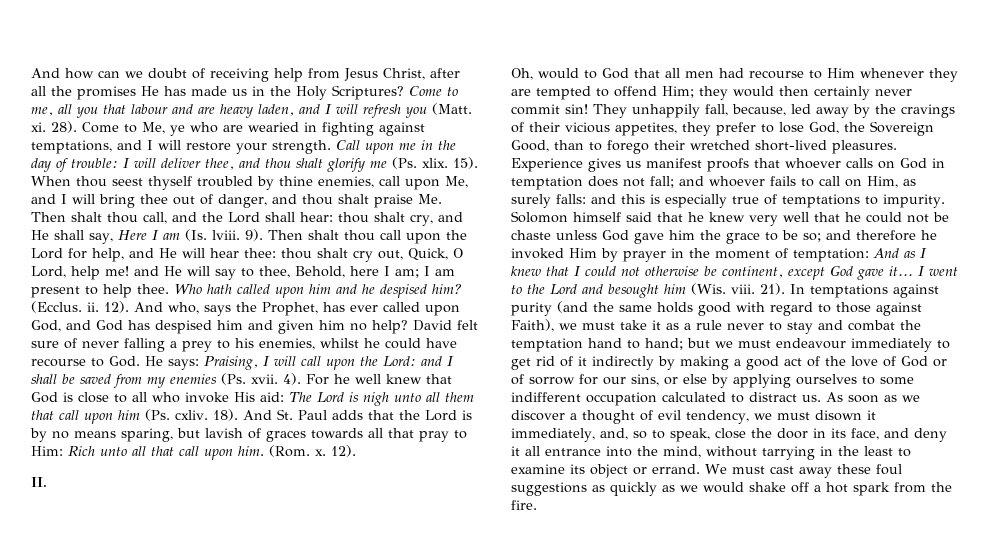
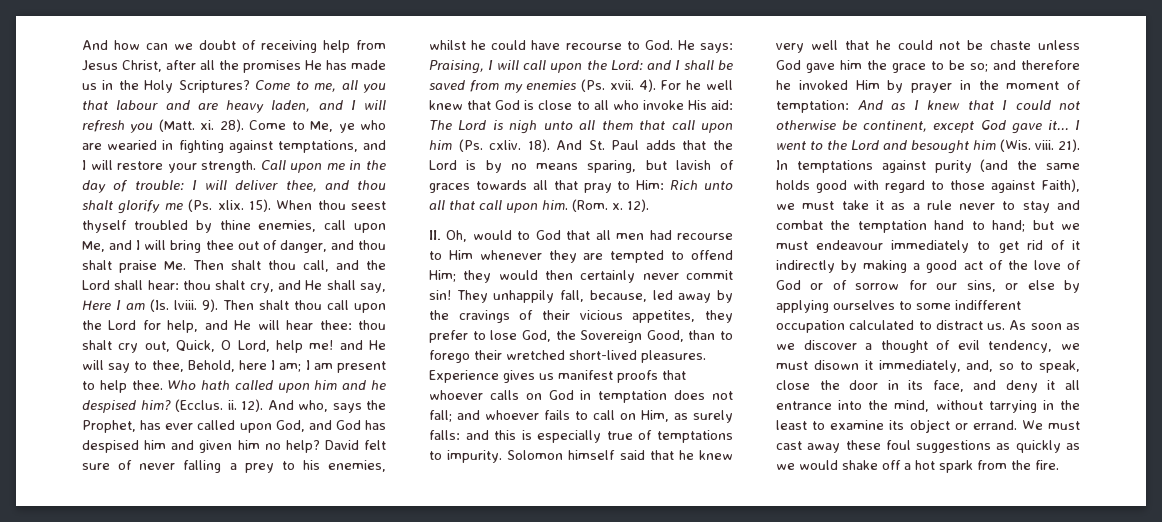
(47, 482) // -> (441, 235) none

